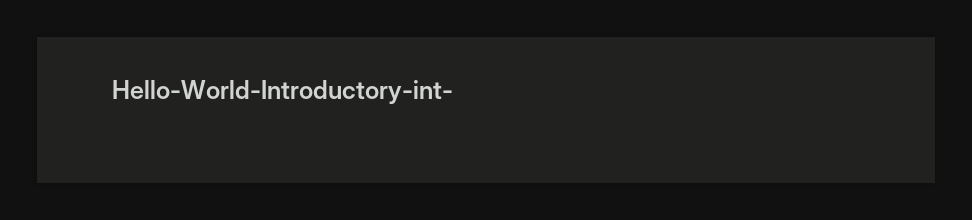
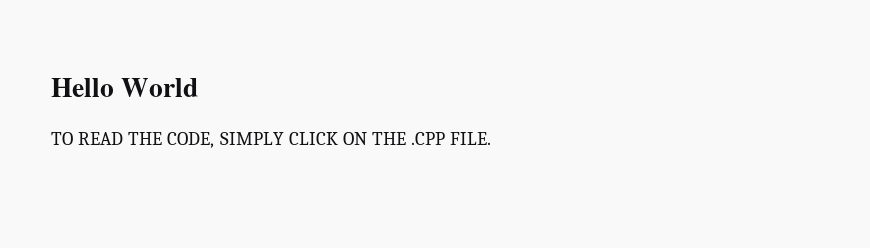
[112,80,453,104] Hello-World-Introductory-int- -> [51,78,199,97] [51,132,492,148] Hello World // TO READ THE CODE, SIMPLY CLICK ON THE .CPP FILE.

